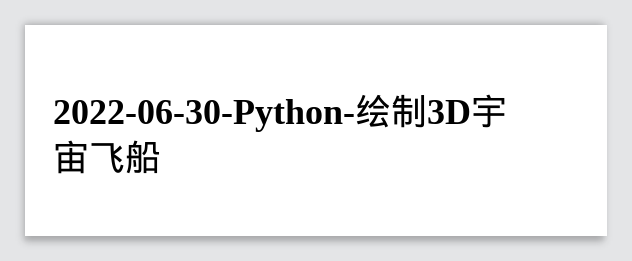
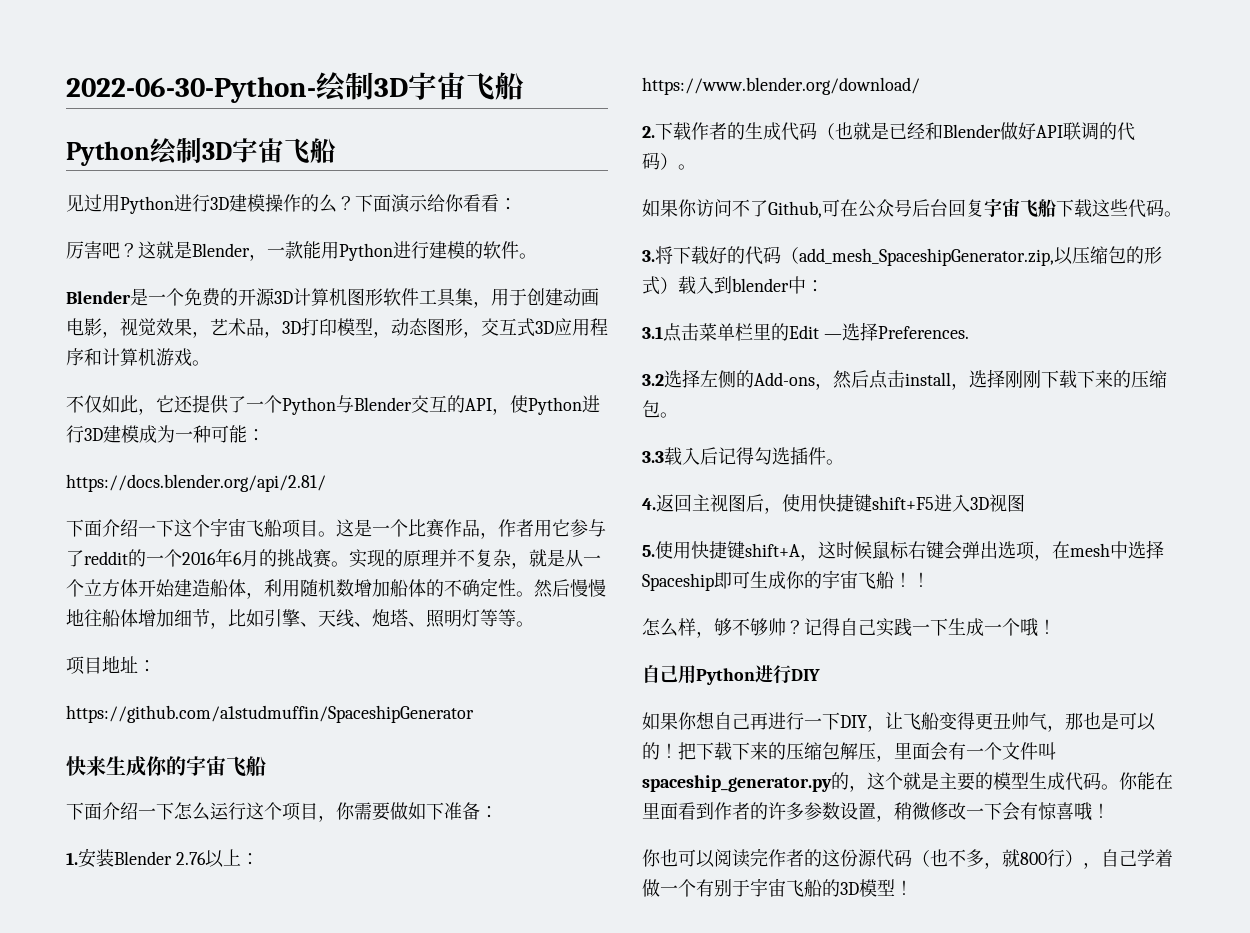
(161, 157) none -> [66,138,336,166] [66,194,517,214] [66,241,537,261] [66,288,599,308] [66,318,608,338] [66,348,210,367] [66,395,600,415] [66,425,265,443] [66,474,326,492] [66,518,606,539] [66,548,601,569] [66,578,606,599] [66,609,534,629] [66,656,156,675] [66,705,474,723] [66,756,266,777] [66,802,498,822] [66,848,259,868] [642,77,920,95] [642,122,1135,141] [642,152,696,170] [642,198,1182,218] [642,246,1162,266] [642,276,824,295] [642,322,969,342] [642,369,1167,390] [642,400,678,418] [642,447,844,465] [642,494,1025,514] [642,540,1164,561] [642,570,930,591] [642,618,1056,638] [642,665,820,685] [642,711,1156,732] [642,742,1056,762] [642,772,1173,792] [642,802,1110,822] [642,848,1173,869] [642,878,913,897] // Python绘制3D宇宙飞船 // 见过用Python进行3D建模操作的么？下面演示给你看看： // 厉害吧？这就是Blender，一款能用Python进行建模的软件。 // Blender是一个免费的开源3D计算机图形软件工具集，用于创建动画电影，视觉效果，艺术品，3D打印模型，动态图形，交互式3D应用程序和计算机游戏。 // 不仅如此，它还提供了一个Python与Blender交互的API，使Python进行3D建模成为一种可能： // https://docs.blender.org/api/2.81/ // 下面介绍一下这个宇宙飞船项目。这是一个比赛作品，作者用它参与了reddit的一个2016年6月的挑战赛。实现的原理并不复杂，就是从一个立方体开始建造船体，利用随机数增加船体的不确定性。然后慢慢地往船体增加细节，比如引擎、天线、炮塔、照明灯等等。 // 项目地址： // https://github.com/a1studmuffin/SpaceshipGenerator // 快来生成你的宇宙飞船 // 下面介绍一下怎么运行这个项目，你需要做如下准备： // 1.安装Blender 2.76以上： // https://www.blender.org/download/ // 2.下载作者的生成代码（也就是已经和Blender做好API联调的代码）。 // 如果你访问不了Github,可在公众号后台回复宇宙飞船下载这些代码。 // 3.将下载好的代码（add_mesh_SpaceshipGenerator.zip,以压缩包的形式）载入到blender中： // 3.1点击菜单栏里的Edit —选择Preferences. // 3.2选择左侧的Add-ons，然后点击install，选择刚刚下载下来的压缩包。 // 3.3载入后记得勾选插件。 // 4.返回主视图后，使用快捷键shift+F5进入3D视图 // 5.使用快捷键shift+A，这时候鼠标右键会弹出选项，在mesh中选择Spaceship即可生成你的宇宙飞船！！ // 怎么样，够不够帅？记得自己实践一下生成一个哦！ // 自己用Python进行DIY // 如果你想自己再进行一下DIY，让飞船变得更丑帅气，那也是可以的！把下载下来的压缩包解压，里面会有一个文件叫spaceship_generator.py的，这个就是主要的模型生成代码。你能在里面看到作者的许多参数设置，稍微修改一下会有惊喜哦！ // 你也可以阅读完作者的这份源代码（也不多，就800行），自己学着做一个有别于宇宙飞船的3D模型！

